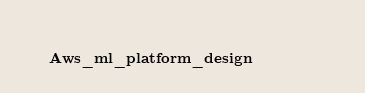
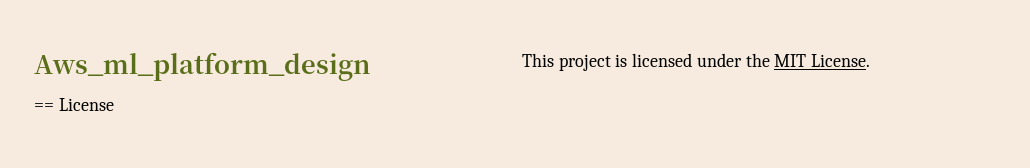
(253, 60) none -> [34,98,114,111] [522,53,871,71] // == License // This project is licensed under the MIT License.

